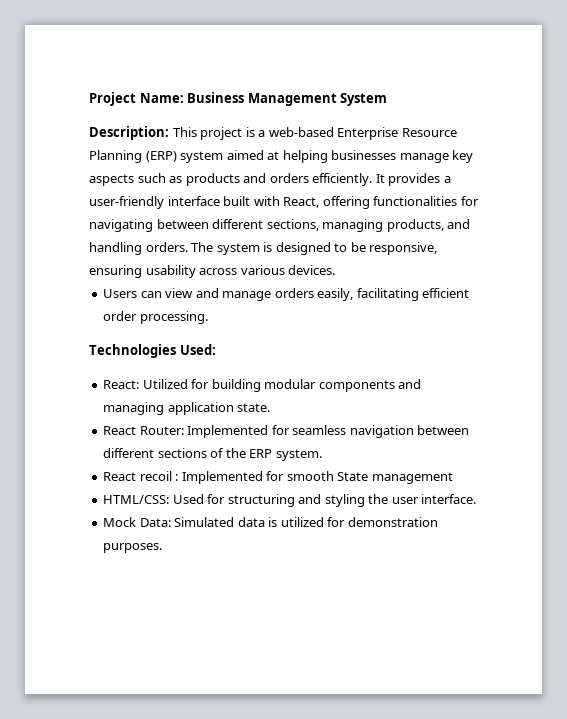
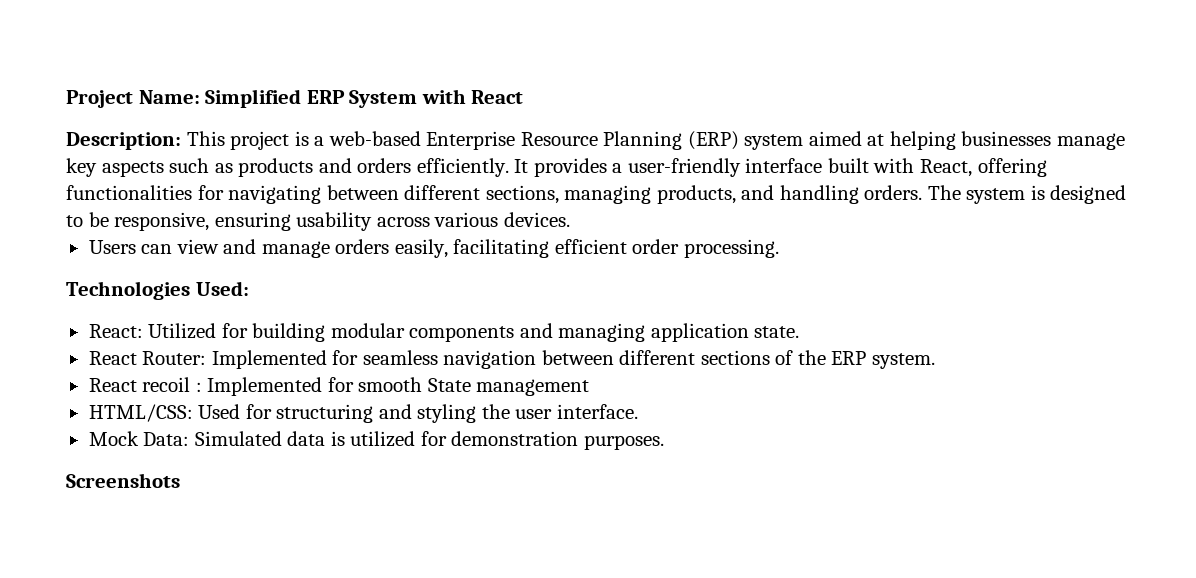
[187,92,337,106] Business Management -> [205,89,345,108] Simplified ERP
(388, 99) none -> [421,89,524,104] with React
(163, 548) none -> [66,473,180,488] // Screenshots

